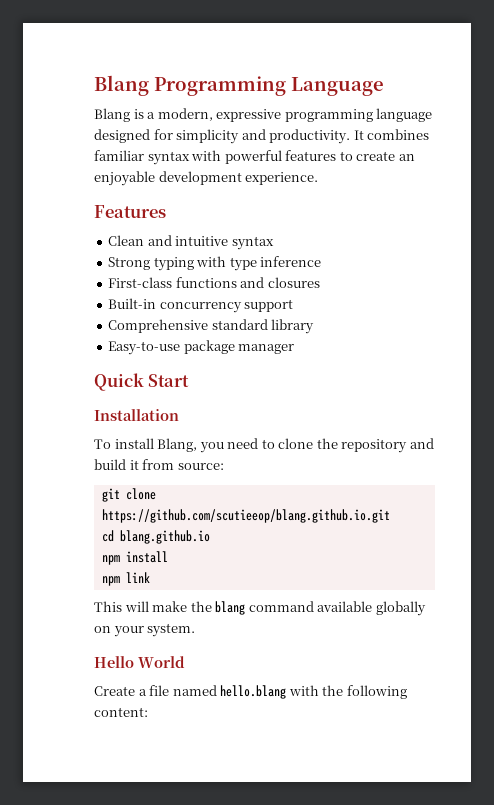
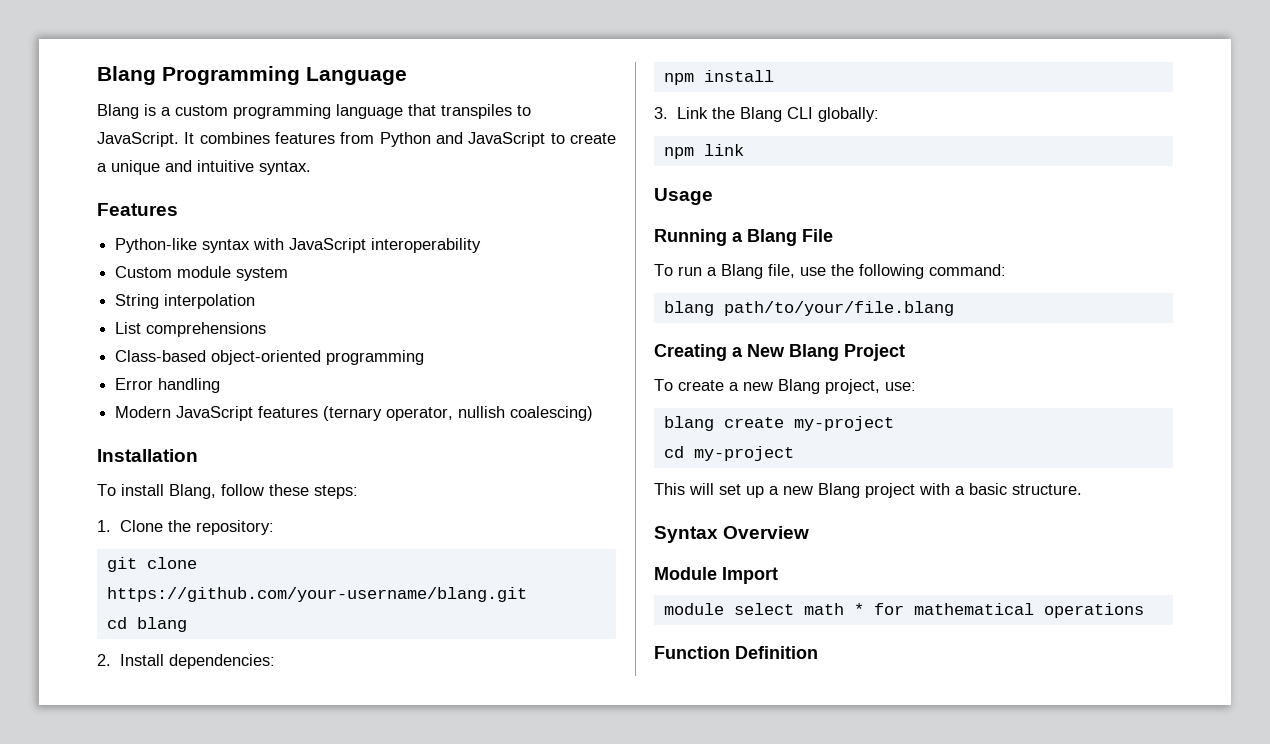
[157,108,433,122] [94,129,430,144] [94,150,415,165] [94,171,319,186] [94,205,166,218] [108,235,274,250] [108,256,322,271] [108,277,320,288] [108,298,294,313] [108,319,315,334] [108,340,295,355] [94,373,190,391] [94,409,179,421] [94,438,434,453] [94,459,224,470] modern, expressive programming language designed for simplicity and productivity. It combines familiar syntax with powerful features to create an enjoyable development experience. // Features // Clean and intuitive syntax // Strong typing with type inference // First-class functions and closures // Built-in concurrency support // Comprehensive standard library // Easy-to-use package manager // Quick Start // Installation // To install Blang, you need to clone the repository and build it from source: -> [175,104,531,119] [97,132,616,147] [97,160,311,175] [97,203,178,216] [115,238,482,253] [115,266,289,281] [115,294,256,309] [115,322,267,337] [115,350,425,365] [115,378,221,393] [115,406,594,421] [97,449,198,462] [97,484,358,499] [97,520,275,535] custom programming language that transpiles to JavaScript. It combines features from Python and JavaScript to create a unique and intuitive syntax. // Features // Python-like syntax with JavaScript interoperability // Custom module system // String interpolation // List comprehensions // Class-based object-oriented programming // Error handling // Modern JavaScript features (ternary operator, nullish coalescing) // Installation // To install Blang, follow these steps: // 1. Clone the repository:
[101,509,390,523] [101,530,210,544] [101,551,168,565] [101,572,150,586] [94,601,426,616] [94,623,196,637] [94,656,185,668] [94,685,407,699] [94,707,148,717] https://github.com/scutieeop/blang.github.io.git // cd blang.github.io // npm install // npm link // This will make the blang command available globally on your system. // Hello World // Create a file named hello.blang with the following content: -> [106,587,527,602] [106,617,187,632] [97,654,276,669] [663,70,774,85] [654,107,880,122] [663,144,744,159] [654,188,713,205] [654,229,833,246] [654,264,1006,279] [663,301,954,316] [654,344,905,361] [654,379,916,394] [663,416,894,431] [663,446,794,461] [654,483,1082,498] [654,526,810,543] [654,567,778,584] [663,603,1144,618] [654,646,818,659] https://github.com/your-username/blang.git // cd blang // 2. Install dependencies: // npm install // 3. Link the Blang CLI globally: // npm link // Usage // Running a Blang File // To run a Blang file, use the following command: // blang path/to/your/file.blang // Creating a New Blang Project // To create a new Blang project, use: // blang create my-project // cd my-project // This will set up a new Blang project with a basic structure. // Syntax Overview // Module Import // module select math * for mathematical operations // Function Definition

